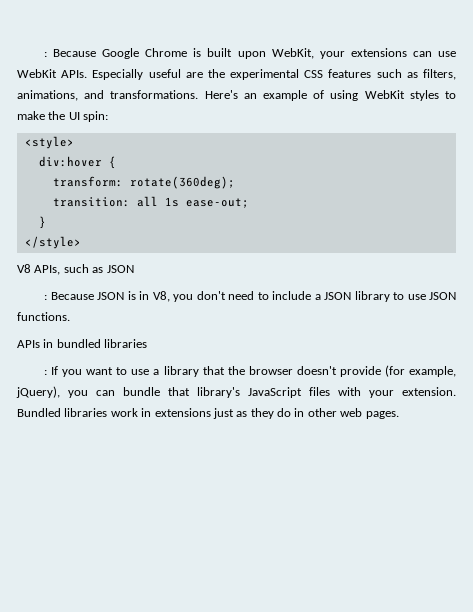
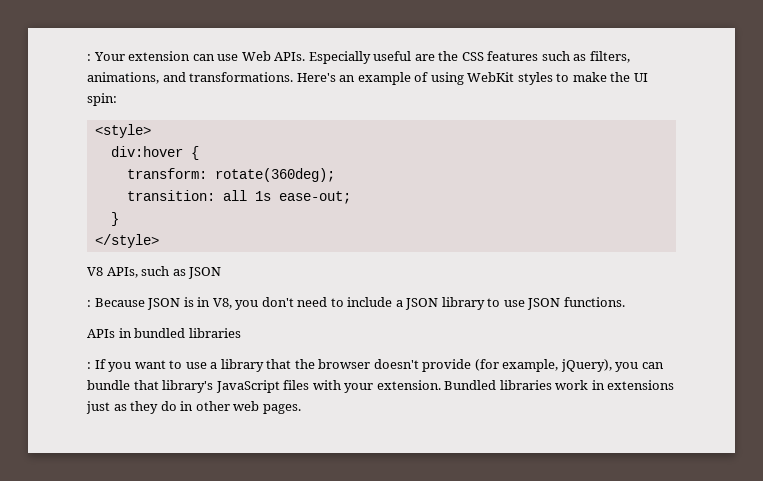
[44,48,407,59] : Because Google Chrome is built upon WebKit, your extensions -> [87,51,191,61] : Your extension
[17,69,57,78] WebKit -> [241,51,271,61] Web
[230,69,300,80] experimental -> (459, 56) none

